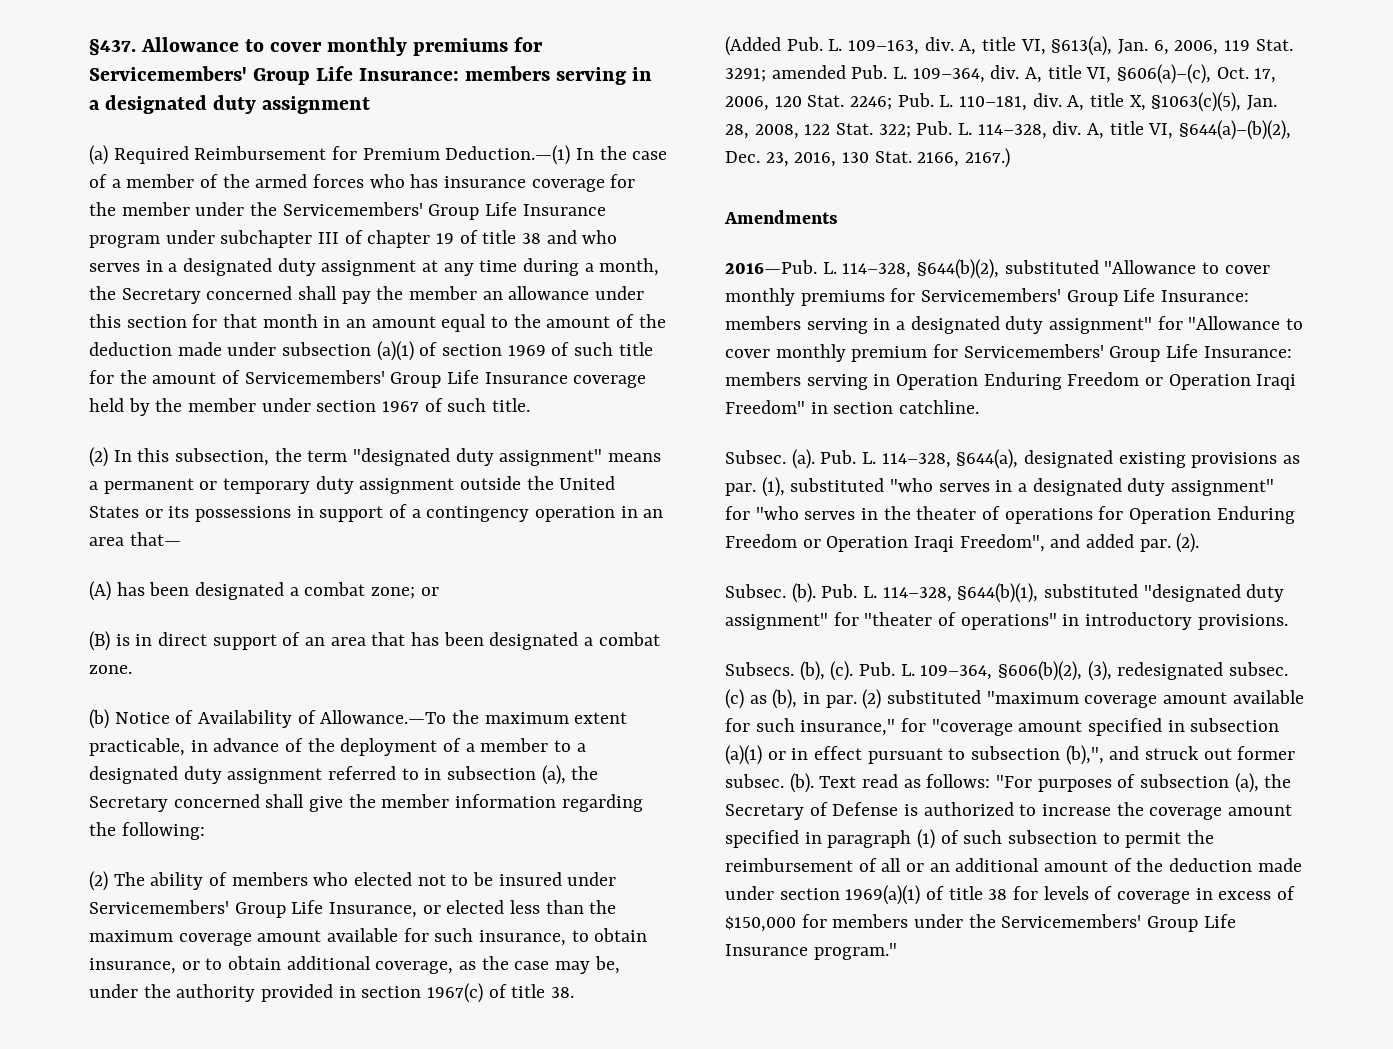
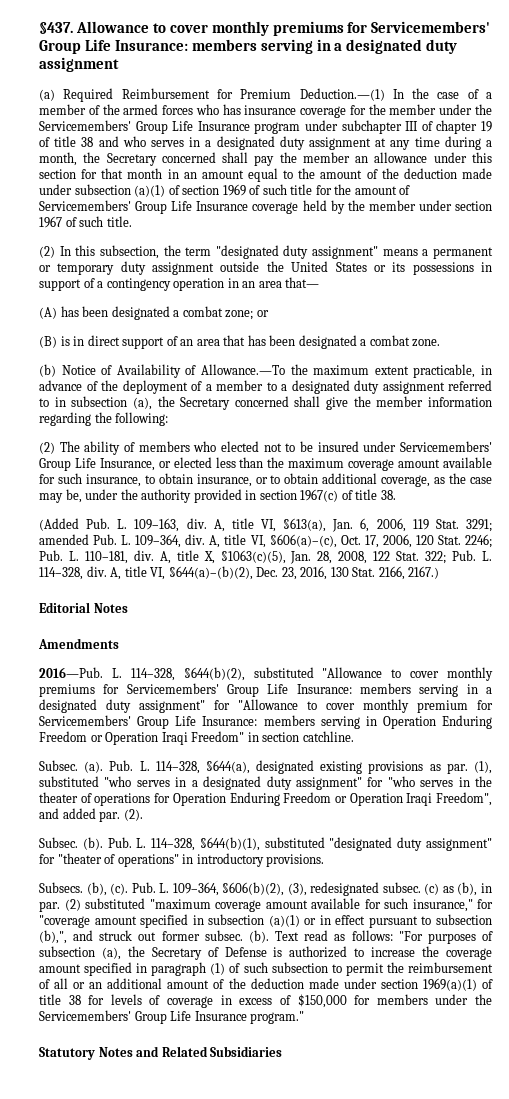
(1011, 158) none -> [39,602,128,613] // Editorial Notes
(897, 951) none -> [39,1046,283,1060] // Statutory Notes and Related Subsidiaries

